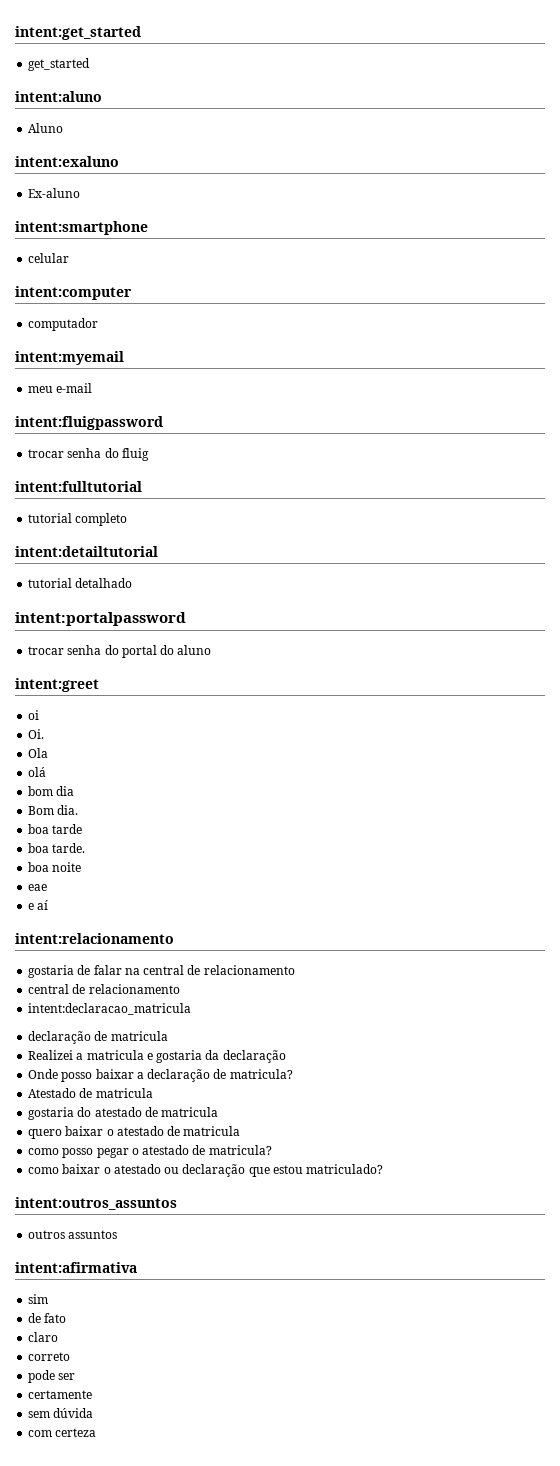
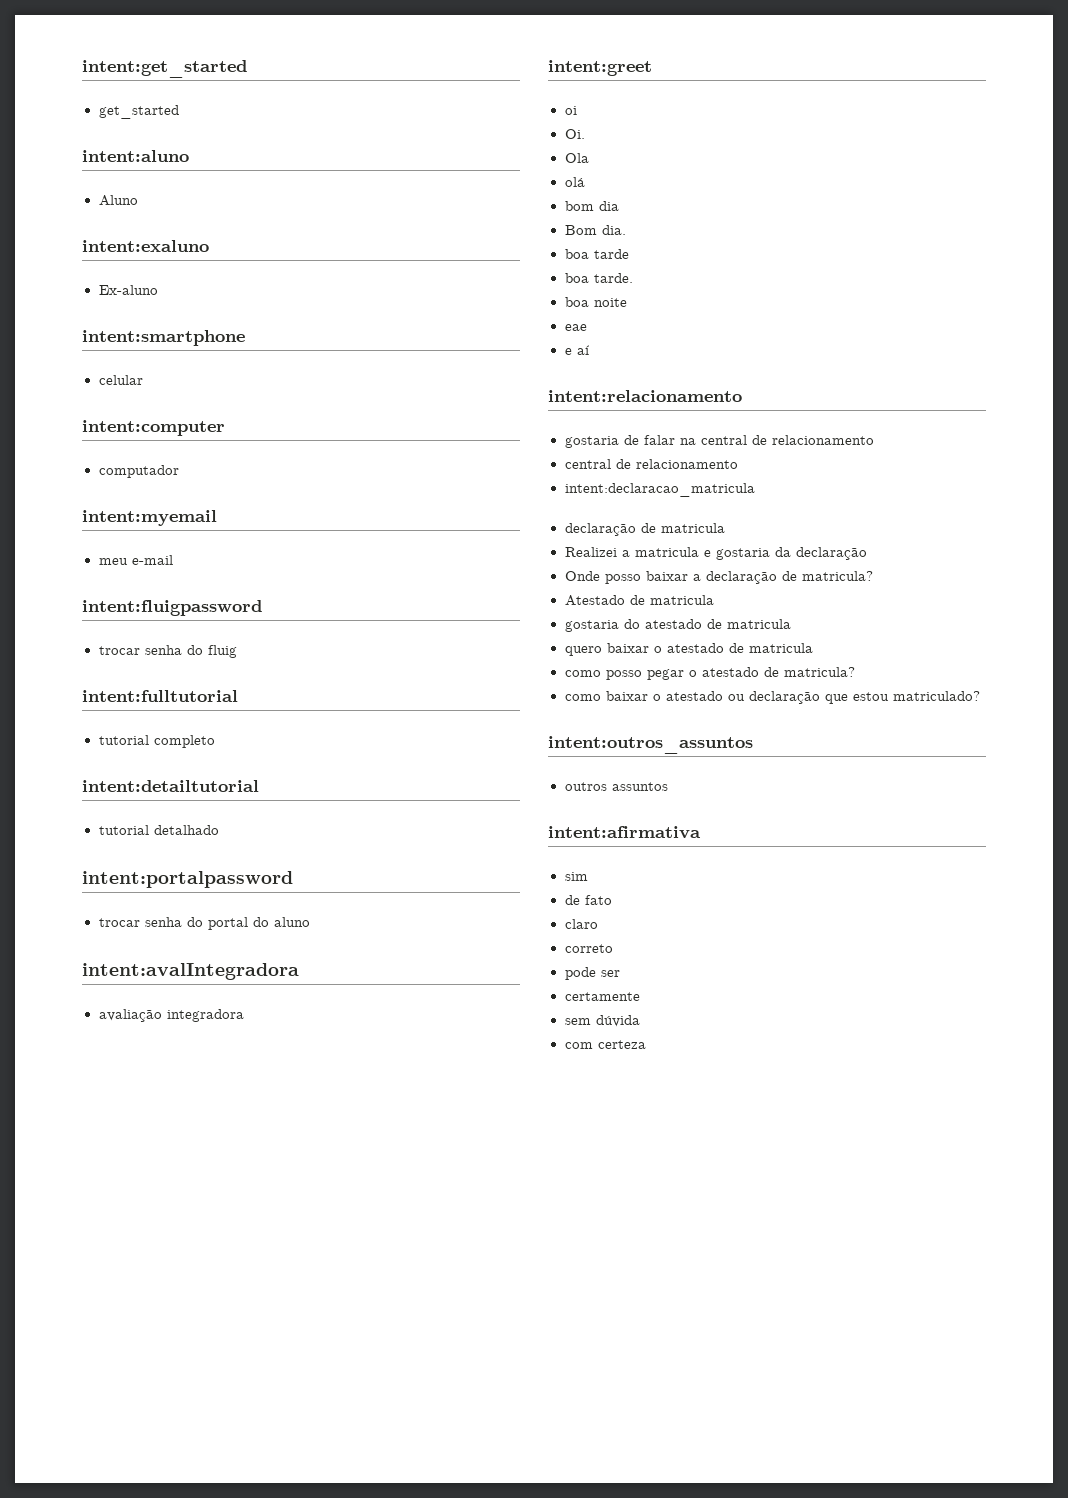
(212, 650) none -> [82,963,299,980] [98,1009,244,1022] // intent:avalIntegradora // avaliação integradora

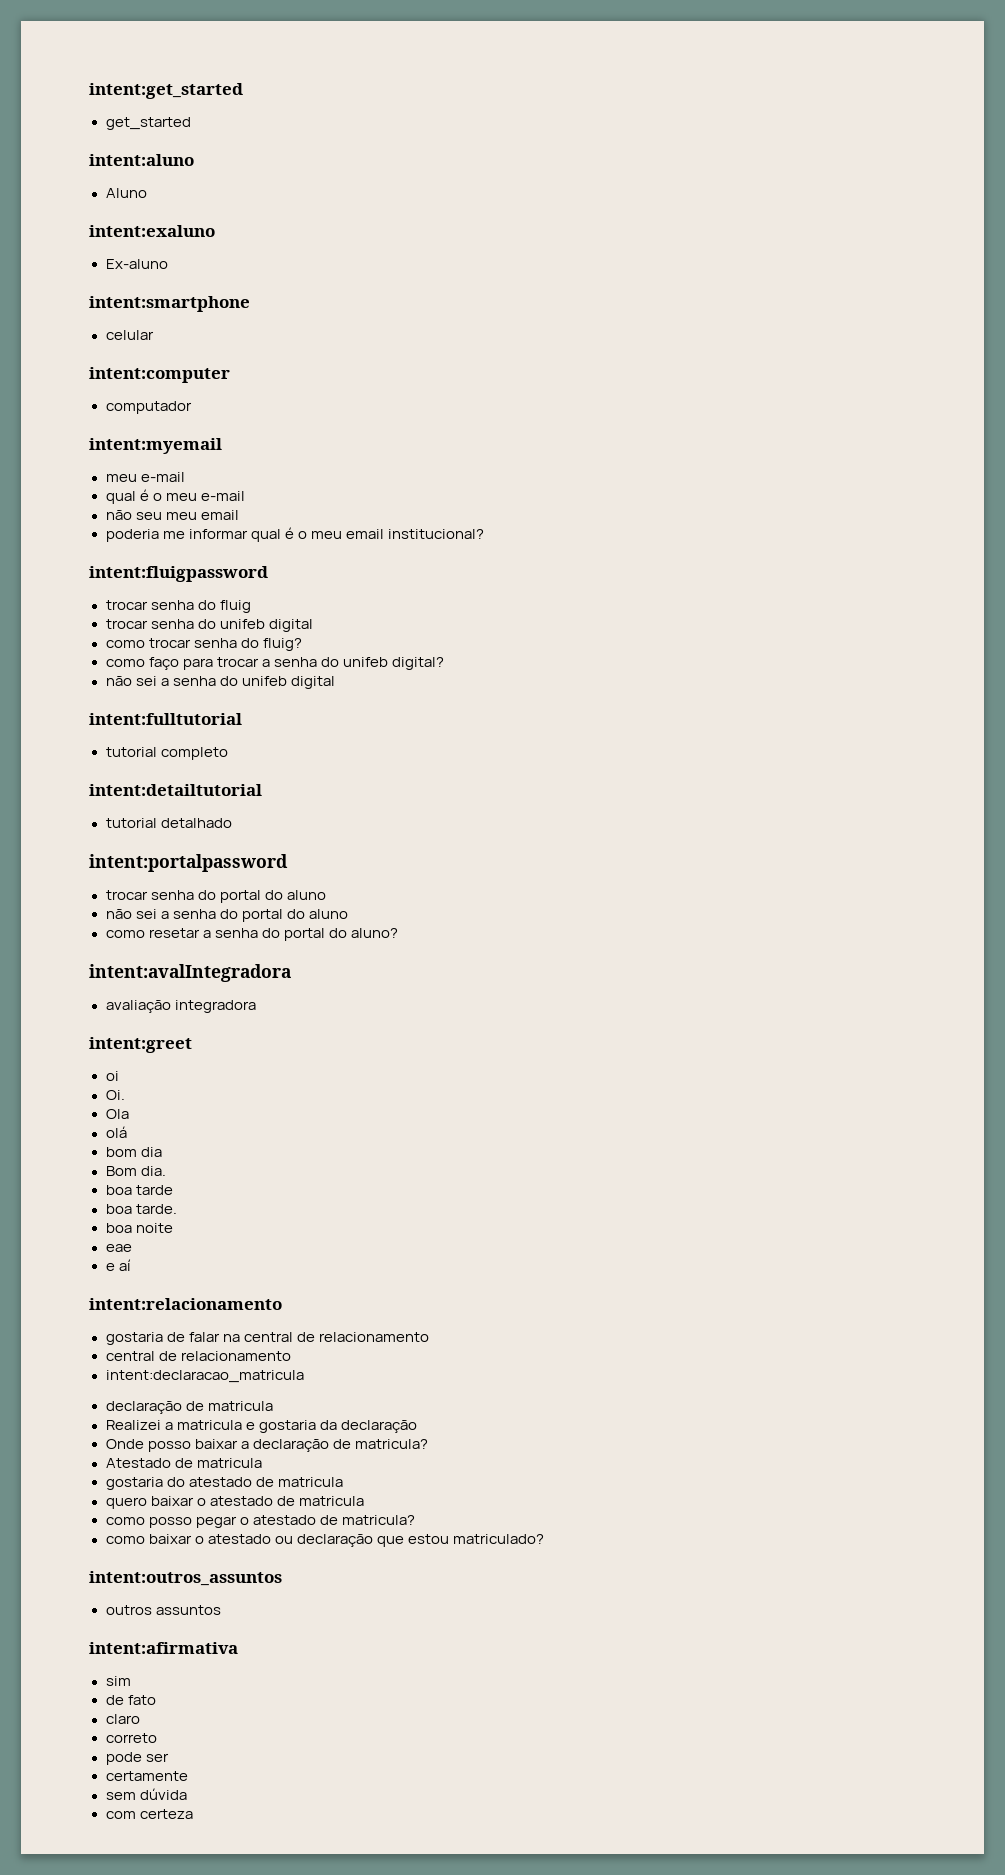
(173, 560) none -> [105,489,245,504] [105,510,239,520] [105,527,484,542] // qual é o meu e-mail // não seu meu email // poderia me informar qual é o meu email institucional?
(237, 651) none -> [105,619,313,632] [105,638,302,651] [105,657,444,670] [105,676,335,689] // trocar senha do unifeb digital // como trocar senha do fluig? // como faço para trocar a senha do unifeb digital? // não sei a senha do unifeb digital
(310, 922) none -> [105,909,348,922] [105,928,398,941] // não sei a senha do portal do aluno // como resetar a senha do portal do aluno?

